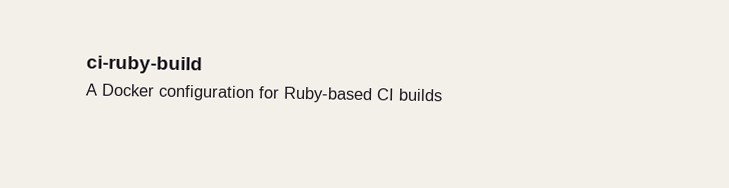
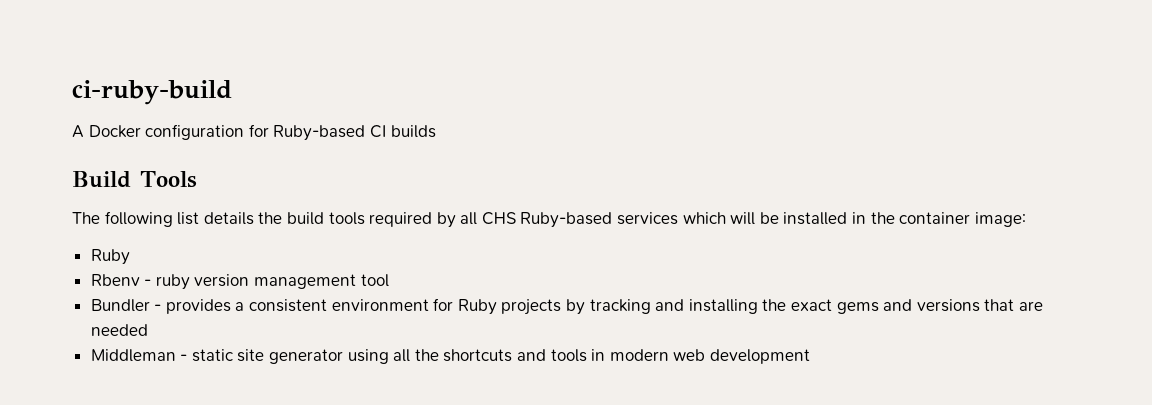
(443, 95) none -> [72,171,197,188] [72,211,1026,228] [90,249,130,265] [90,274,389,290] [90,298,1043,315] [90,324,148,336] [90,349,810,364] // Build Tools // The following list details the build tools required by all CHS Ruby-based services which will be installed in the container image: // Ruby // Rbenv - ruby version management tool // Bundler - provides a consistent environment for Ruby projects by tracking and installing the exact gems and versions that are needed // Middleman - static site generator using all the shortcuts and tools in modern web development

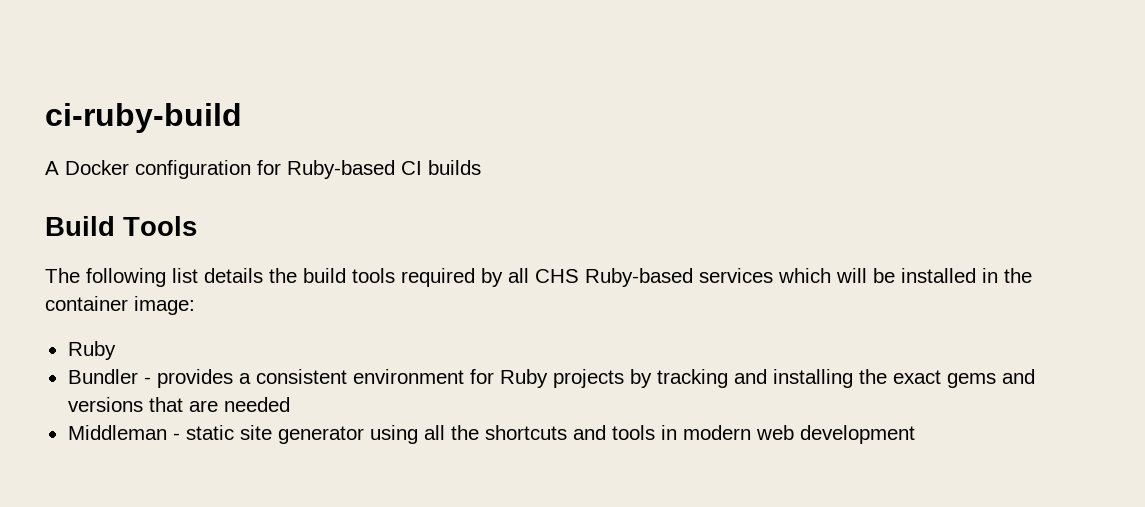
[90,274,389,290] // Rbenv - ruby version management tool -> (116, 350) none

